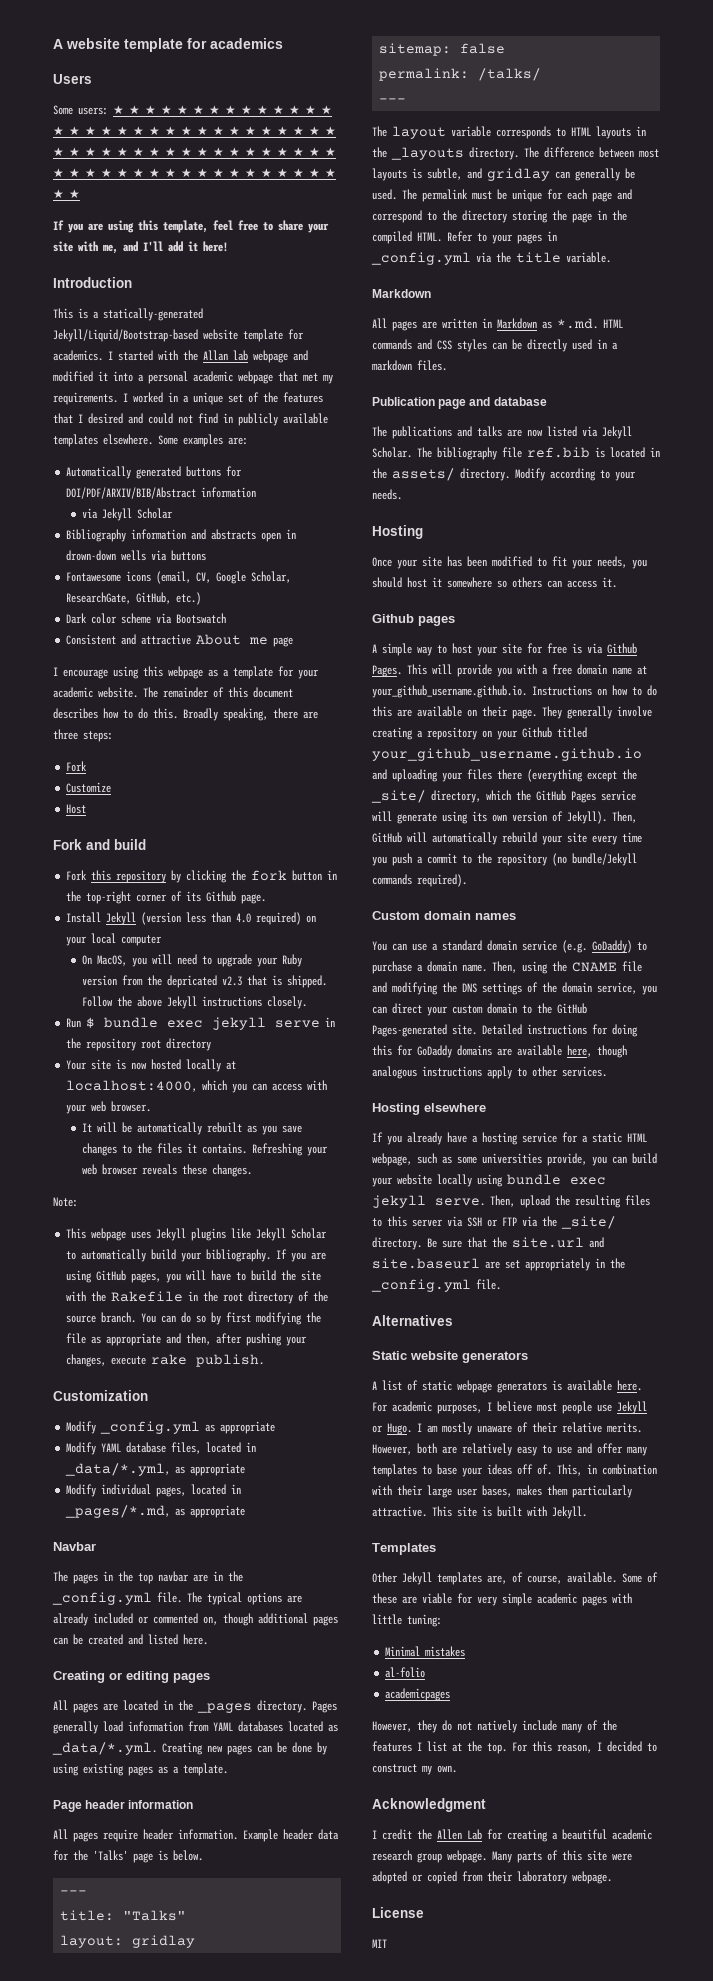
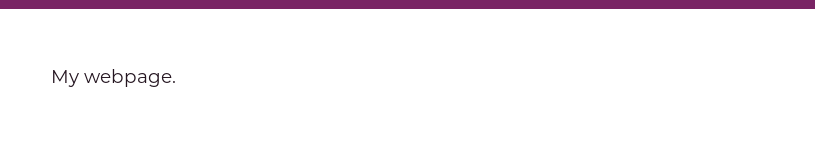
[53,38,283,52] [53,74,92,84] [53,105,332,115] [53,126,336,136] [53,147,336,157] [53,168,336,178] [53,189,80,199] [53,220,329,233] [53,241,228,254] [53,277,132,288] [53,308,203,321] [53,329,304,342] [53,350,308,363] [53,371,333,384] [53,392,323,405] [53,413,328,426] [53,434,248,447] [66,466,243,479] [66,487,257,499] [82,508,174,521] [66,529,297,542] [66,550,207,561] [66,571,292,584] [66,592,202,605] [66,613,227,624] [66,634,294,647] [53,666,319,679] [53,687,293,698] [53,708,318,721] [53,729,113,742] [66,761,88,772] [66,782,112,793] [66,804,87,814] [53,839,146,850] [66,870,338,883] [66,891,267,904] [66,912,317,925] [66,933,163,946] [82,954,303,967] [82,975,328,988] [82,996,308,1009] [66,1017,336,1030] [66,1038,212,1051] [66,1059,237,1072] [66,1080,328,1093] [66,1101,152,1114] [82,1122,303,1135] [82,1143,329,1156] [82,1164,253,1177] [53,1197,78,1207] [66,1228,328,1241] [66,1249,327,1262] [66,1270,322,1283] [66,1291,329,1304] [66,1312,322,1325] [66,1333,308,1346] [66,1354,265,1367] [53,1390,148,1401] [66,1421,276,1434] [66,1442,257,1455] [65,1463,246,1476] [66,1484,242,1497] [65,1505,246,1518] [53,1542,96,1551] [53,1571,243,1584] [52,1592,302,1605] [53,1613,338,1626] [53,1634,208,1645] [53,1671,210,1683] [53,1700,337,1713] [53,1721,338,1734] [52,1742,327,1755] [53,1763,228,1776] [53,1800,194,1812] [53,1829,339,1842] [53,1850,203,1863] [60,1890,88,1895] [60,1910,187,1921] [60,1935,196,1948] [379,43,506,56] [379,68,542,81] [379,98,407,103] [372,126,646,139] [372,147,659,160] [372,168,635,181] [372,189,632,202] [372,210,627,223] [372,231,557,244] [371,252,611,265] [372,289,431,298] [372,318,623,331] [372,339,618,352] [372,360,447,371] [372,397,547,409] [372,426,632,439] [372,447,660,460] [372,468,636,481] [372,489,402,500] [372,525,423,539] [372,556,647,569] [372,577,617,588] [372,614,455,626] [372,643,637,656] [372,664,647,677] [372,685,657,698] [372,706,652,719] [372,727,587,740] [372,748,642,761] [372,769,637,782] [371,790,636,803] [372,811,637,824] [372,832,642,845] [372,853,637,866] [372,874,467,887] [372,911,516,920] [372,940,647,953] [372,961,642,974] [372,982,657,995] [372,1003,587,1016] [372,1024,638,1037] [372,1045,627,1058] [372,1066,607,1079] [372,1103,486,1115] [372,1132,647,1145] [372,1153,657,1166] [372,1174,606,1187] [372,1195,650,1208] [372,1216,616,1229] [372,1237,604,1250] [372,1258,625,1271] [371,1279,501,1292] [372,1315,453,1326] [372,1351,528,1363] [372,1380,642,1393] [372,1401,647,1414] [372,1422,642,1435] [372,1443,647,1456] [372,1464,657,1477] [372,1485,632,1498] [372,1506,587,1519] [372,1543,436,1555] [372,1572,658,1585] [372,1593,632,1606] [372,1614,442,1627] [385,1646,466,1657] [385,1667,426,1678] [385,1688,451,1701] [372,1720,617,1733] [372,1741,657,1754] [372,1764,457,1775] [372,1798,486,1812] [372,1829,652,1842] [372,1850,632,1863] [372,1871,612,1884] [372,1907,424,1918] [372,1939,387,1948] A website template for academics // Users // Some users: ★ ★ ★ ★ ★ ★ ★ ★ ★ ★ ★ ★ ★ ★ ★ ★ ★ ★ ★ ★ ★ ★ ★ ★ ★ ★ ★ ★ ★ ★ ★ ★ ★ ★ ★ ★ ★ ★ ★ ★ ★ ★ ★ ★ ★ ★ ★ ★ ★ ★ ★ ★ ★ ★ ★ ★ ★ ★ ★ ★ ★ ★ ★ ★ ★ ★ ★ ★ ★ ★ // If you are using this template, feel free to share your site with me, and I'll add it here! // Introduction // This is a statically-generated Jekyll/Liquid/Bootstrap-based website template for academics. I started with the Allan lab webpage and modified it into a personal academic webpage that met my requirements. I worked in a unique set of the features that I desired and could not find in publicly available templates elsewhere. Some examples are: // Automatically generated buttons for DOI/PDF/ARXIV/BIB/Abstract information // via Jekyll Scholar // Bibliography information and abstracts open in drown-down wells via buttons // Fontawesome icons (email, CV, Google Scholar, ResearchGate, GitHub, etc.) // Dark color scheme via Bootswatch // Consistent and attractive About me page // I encourage using this webpage as a template for your academic website. The remainder of this document describes how to do this. Broadly speaking, there are three steps: // Fork // Customize // Host // Fork and build // Fork this repository by clicking the fork button in the top-right corner of its Github page. // Install Jekyll (version less than 4.0 required) on your local computer // On MacOS, you will need to upgrade your Ruby version from the depricated v2.3 that is shipped. Follow the above Jekyll instructions closely. // Run $ bundle exec jekyll serve in the repository root directory // Your site is now hosted locally at localhost:4000, which you can access with your web browser. // It will be automatically rebuilt as you save changes to the files it contains. Refreshing your web browser reveals these changes. // Note: // This webpage uses Jekyll plugins like Jekyll Scholar to automatically build your bibliography. If you are using GitHub pages, you will have to build the site with the Rakefile in the root directory of the source branch. You can do so by first modifying the file as appropriate and then, after pushing your changes, execute rake publish. // Customization // Modify _config.yml as appropriate // Modify YAML database files, located in _data/*.yml, as appropriate // Modify individual pages, located in _pages/*.md, as appropriate // Navbar // The pages in the top navbar are in the _config.yml file. The typical options are already included or commented on, though additional pages can be created and listed here. // Creating or editing pages // All pages are located in the _pages directory. Pages generally load information from YAML databases located as _data/*.yml. Creating new pages can be done by using existing pages as a template. // Page header information // All pages require header information. Example header data for the 'Talks' page is below. // --- // title: "Talks" // layout: gridlay // sitemap: false // permalink: /talks/ // --- // The layout variable corresponds to HTML layouts in the _layouts directory. The difference between most layouts is subtle, and gridlay can generally be used. The permalink must be unique for each page and correspond to the directory storing the page in the compiled HTML. Refer to your pages in _config.yml via the title variable. // Markdown // All pages are written in Markdown as *.md. HTML commands and CSS styles can be directly used in a markdown files. // Publication page and database // The publications and talks are now listed via Jekyll Scholar. The bibliography file ref.bib is located in the assets/ directory. Modify according to your needs. // Hosting // Once your site has been modified to fit your needs, you should host it somewhere so others can access it. // Github pages // A simple way to host your site for free is via Github Pages. This will provide you with a free domain name at your_github_username.github.io. Instructions on how to do this are available on their page. They generally involve creating a repository on your Github titled your_github_username.github.io and uploading your files there (everything except the _site/ directory, which the GitHub Pages service will generate using its own version of Jekyll). Then, GitHub will automatically rebuild your site every time you push a commit to the repository (no bundle/Jekyll commands required). // Custom domain names // You can use a standard domain service (e.g. GoDaddy) to purchase a domain name. Then, using the CNAME file and modifying the DNS settings of the domain service, you can direct your custom domain to the GitHub Pages-generated site. Detailed instructions for doing this for GoDaddy domains are available here, though analogous instructions apply to other services. // Hosting elsewhere // If you already have a hosting service for a static HTML webpage, such as some universities provide, you can build your website locally using bundle exec jekyll serve. Then, upload the resulting files to this server via SSH or FTP via the _site/ directory. Be sure that the site.url and site.baseurl are set appropriately in the _config.yml file. // Alternatives // Static website generators // A list of static webpage generators is available here. For academic purposes, I believe most people use Jekyll or Hugo. I am mostly unaware of their relative merits. However, both are relatively easy to use and offer many templates to base your ideas off of. This, in combination with their large user bases, makes them particularly attractive. This site is built with Jekyll. // Templates // Other Jekyll templates are, of course, available. Some of these are viable for very simple academic pages with little tuning: // Minimal mistakes // al-folio // academicpages // However, they do not natively include many of the features I list at the top. For this reason, I decided to construct my own. // Acknowledgment // I credit the Allen Lab for creating a beautiful academic research group webpage. Many parts of this site were adopted or copied from their laboratory webpage. // License // MIT -> [51,69,176,87] My webpage.

